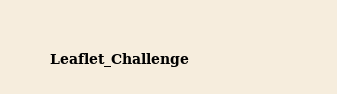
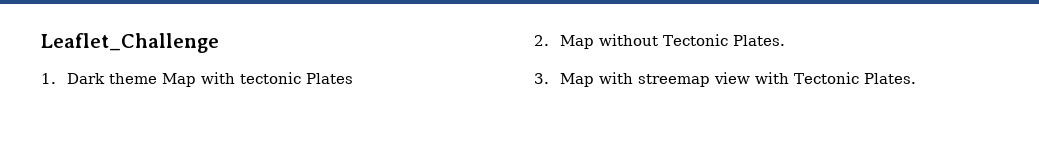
(189, 60) none -> [41,72,353,87] [534,34,785,49] [534,72,916,87] // 1. Dark theme Map with tectonic Plates // 2. Map without Tectonic Plates. // 3. Map with streemap view with Tectonic Plates.

